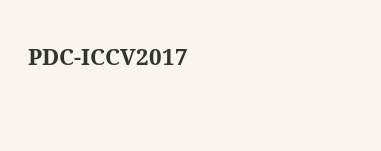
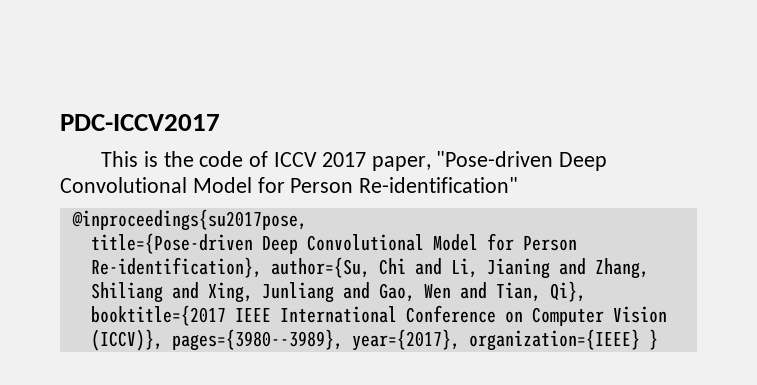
(188, 57) none -> [101,151,608,171] [60,177,519,193] [71,209,307,231] [90,233,577,254] [90,257,649,279] [90,281,586,303] [90,305,667,326] [90,329,658,351] // This is the code of ICCV 2017 paper, "Pose-driven Deep Convolutional Model for Person Re-identification" // @inproceedings{su2017pose, // title={Pose-driven Deep Convolutional Model for Person Re-identification}, author={Su, Chi and Li, Jianing and Zhang, Shiliang and Xing, Junliang and Gao, Wen and Tian, Qi}, booktitle={2017 IEEE International Conference on Computer Vision (ICCV)}, pages={3980--3989}, year={2017}, organization={IEEE} }

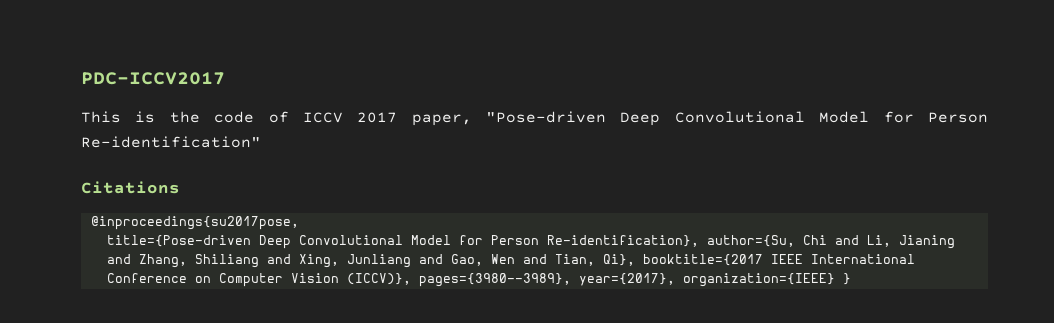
(519, 185) none -> [81,181,180,194] // Citations

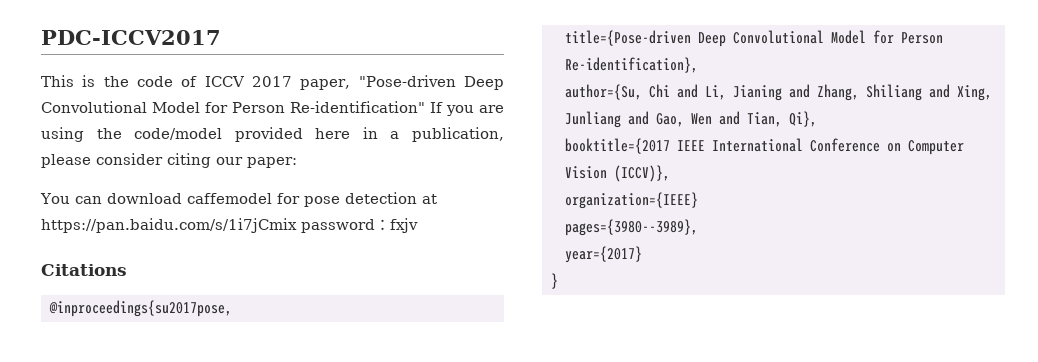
(261, 142) none -> [430,102,504,116] [41,127,504,142] [41,153,297,168] [40,192,437,207] [41,218,418,233] If you are using the code/model provided here in a publication, please consider citing our paper: // You can download caffemodel for pose detection at https://pan.baidu.com/s/1i7jCmix password：fxjv
(699, 241) none -> (698, 65) //
(635, 260) none -> (817, 119) //
(411, 279) none -> [565,192,698,209] // organization={IEEE} //
[578,273,835,287] year={2017}, organization={IEEE} -> [565,246,642,263] // year={2017} //

